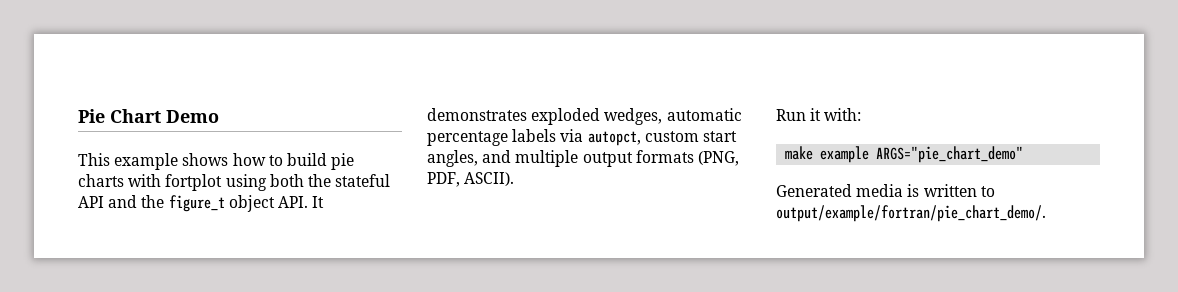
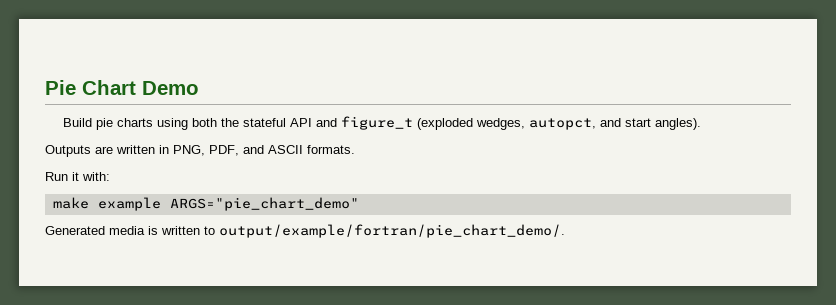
[78,153,355,170] [78,174,223,191] This example shows how to build pie charts with fortplot -> [62,118,153,130] Build pie charts
[141,195,325,212] [427,108,742,125] [427,129,737,146] [427,150,739,167] [427,172,515,187] the figure_t object API. It demonstrates exploded wedges, automatic percentage labels via autopct, custom start angles, and multiple output formats (PNG, PDF, ASCII). -> [340,116,701,130] [45,145,355,157] figure_t (exploded wedges, autopct, and start angles). // Outputs are written in PNG, PDF, and ASCII formats.

